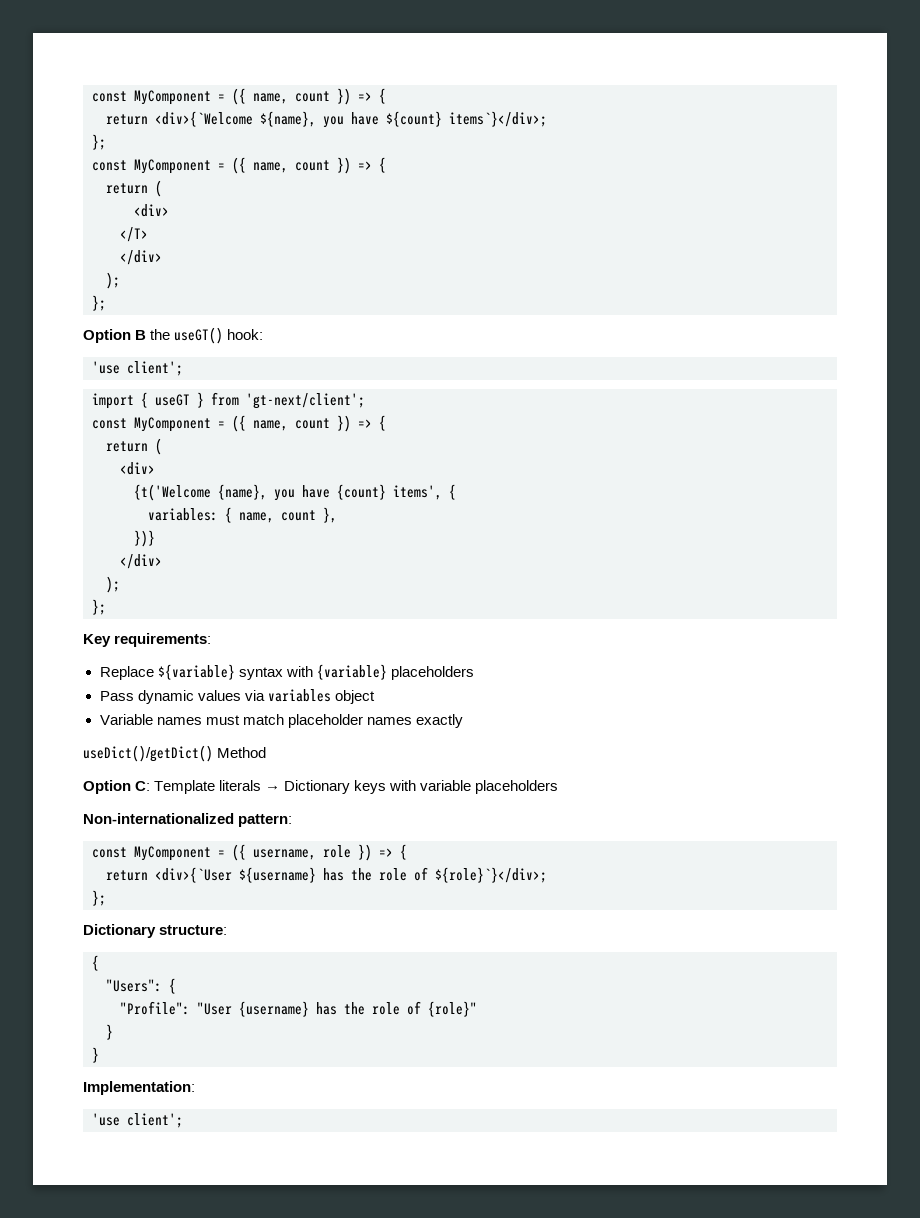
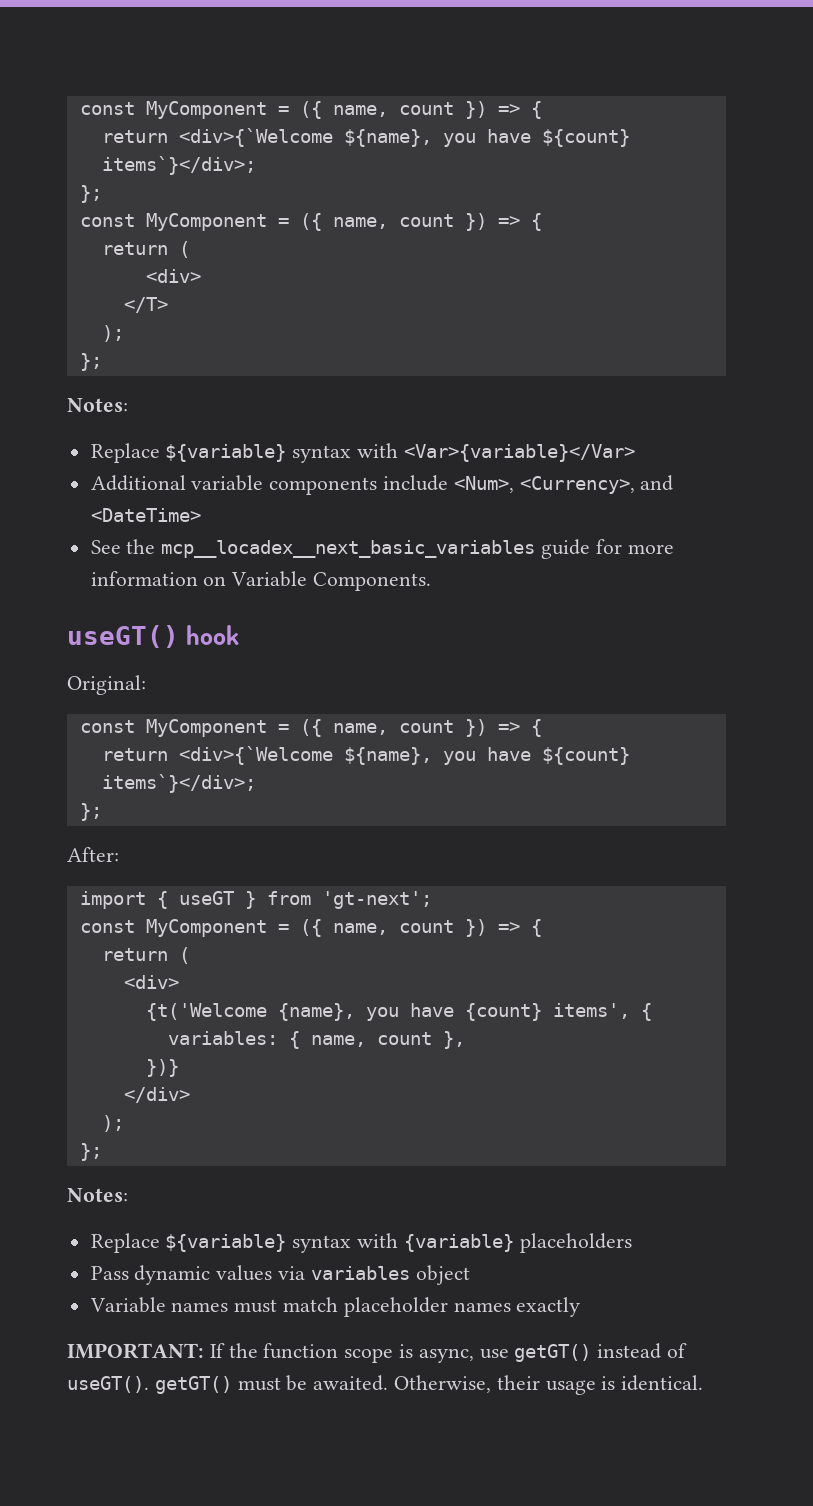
[120,250,162,265] [106,272,120,289] [92,295,106,311] [83,327,264,344] [92,361,183,376] // </div> // ); // }; // Option B the useGT() hook: // 'use client'; -> [101,325,124,342] [79,353,102,371] [67,398,128,412] [90,443,635,463] [90,475,674,495] [90,508,201,522] [90,539,674,559] [90,571,432,591] [67,625,240,648] [67,675,146,695] [79,719,542,737] [101,746,630,765] [101,774,256,793] [79,803,102,821] [67,847,119,862] // ); // }; // Notes: // Replace ${variable} syntax with <Var>{variable}</Var> // Additional variable components include <Num>, <Currency>, and <DateTime> // See the mcp__locadex__next_basic_variables guide for more information on Variable Components. // useGT() hook // Original: // const MyComponent = ({ name, count }) => { // return <div>{`Welcome ${name}, you have ${count} items`}</div>; // }; // After:
[246,393,365,409] 'gt-next/client'; -> [321,891,432,909] 'gt-next';
[83,633,212,647] Key requirements: -> [67,1188,128,1202] Notes:
[83,745,267,762] [83,780,559,794] [83,813,293,827] [92,844,407,861] [106,867,547,883] [92,890,106,906] [83,924,228,938] [92,955,99,971] [106,978,176,994] [120,1001,477,1017] [106,1024,113,1040] [92,1047,99,1063] [83,1081,195,1095] [92,1113,183,1128] useDict()/getDict() Method // Option C: Template literals → Dictionary keys with variable placeholders // Non-internationalized pattern: // const MyComponent = ({ username, role }) => { // return <div>{`User ${username} has the role of ${role}`}</div>; // }; // Dictionary structure: // { // "Users": { // "Profile": "User {username} has the role of {role}" // } // } // Implementation: // 'use client'; -> [67,1343,688,1363] [67,1375,704,1395] IMPORTANT: If the function scope is async, use getGT() instead of useGT(). getGT() must be awaited. Otherwise, their usage is identical.

